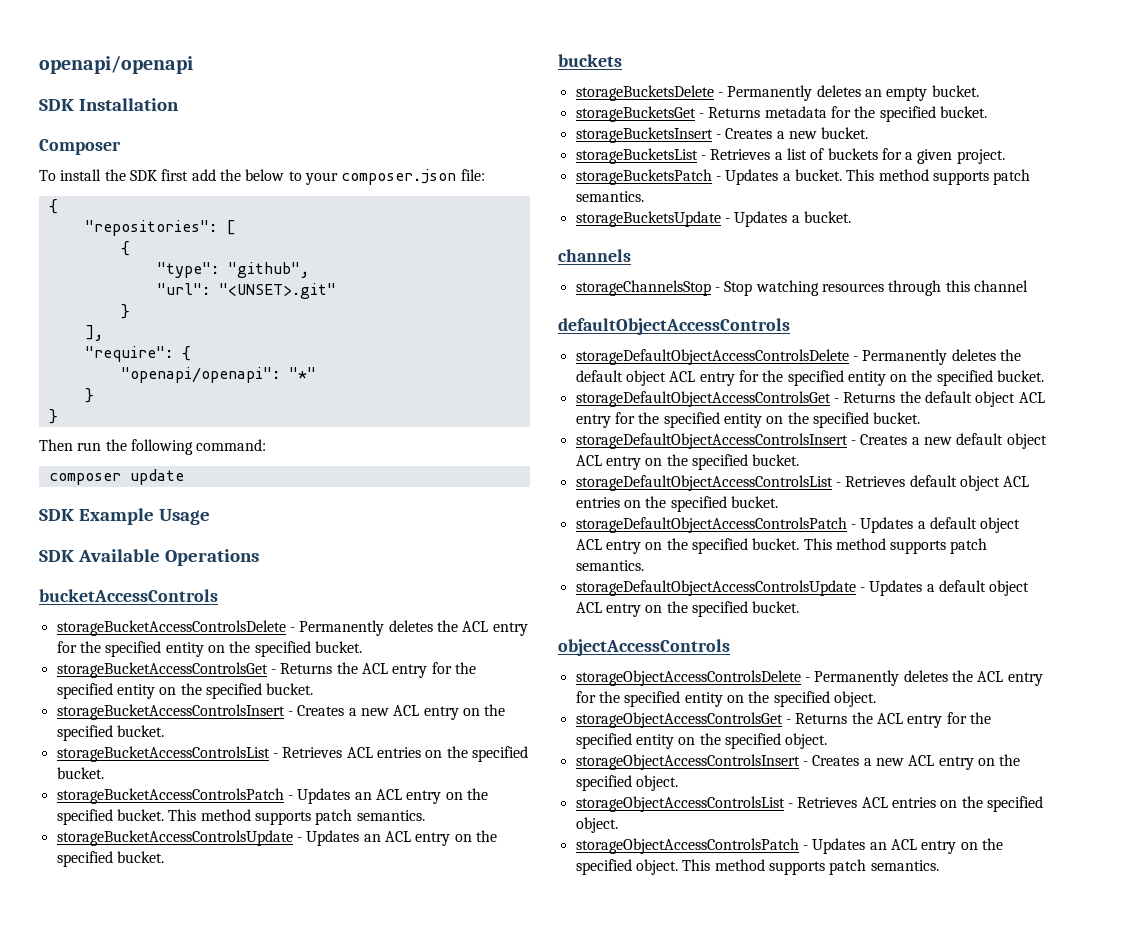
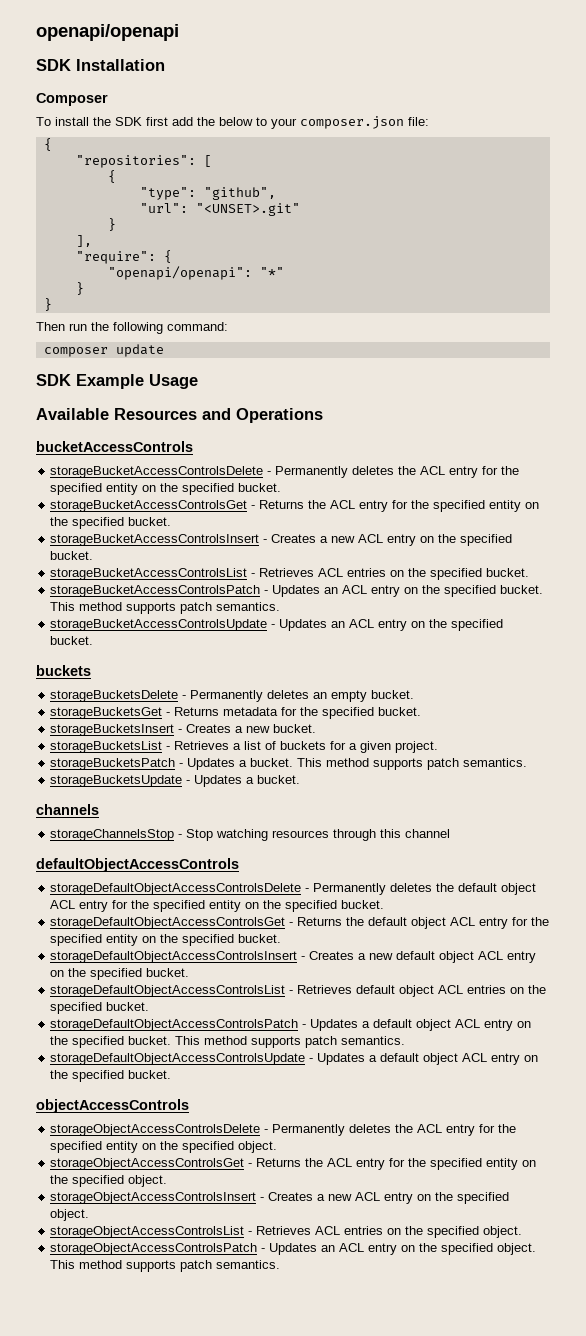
[39,549,160,562] SDK Available -> [36,408,231,420] Available Resources and

